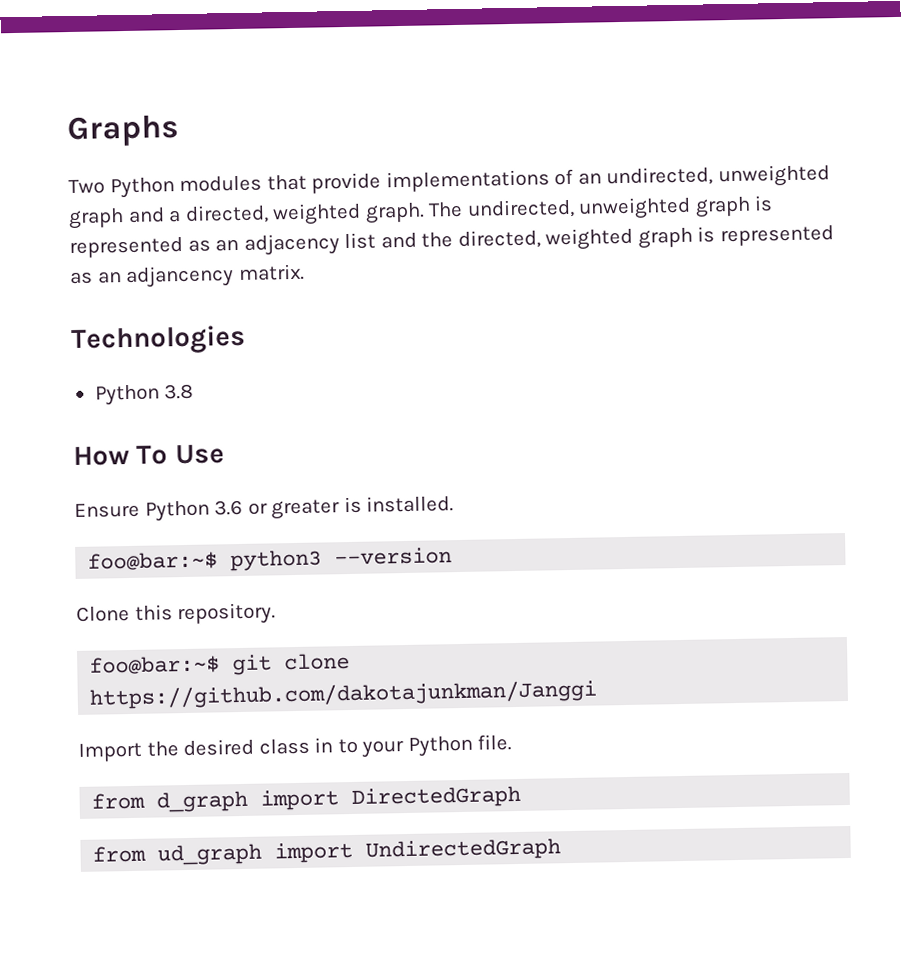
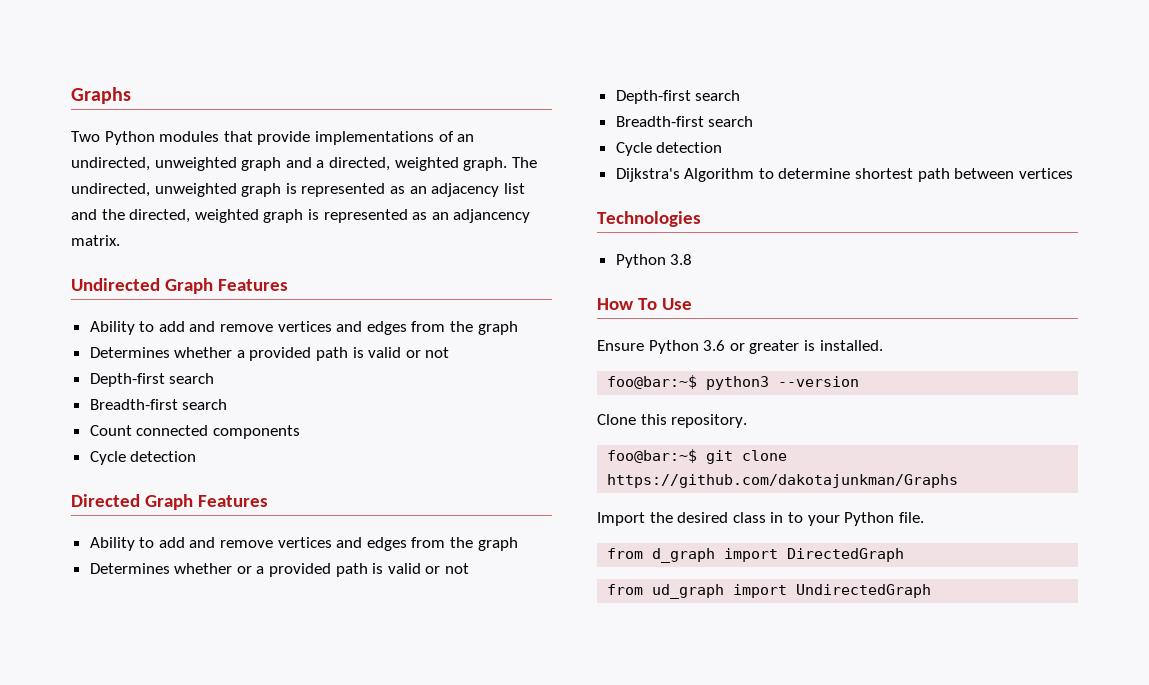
(305, 272) none -> [71,278,288,294] [89,321,518,335] [89,347,450,361] [89,373,215,387] [89,399,228,410] [89,425,300,439] [89,451,197,465] [71,494,268,510] [89,537,518,551] [89,563,470,577] [615,90,741,104] [615,116,754,127] [615,142,723,156] [615,168,1073,182] // Undirected Graph Features // Ability to add and remove vertices and edges from the graph // Determines whether a provided path is valid or not // Depth-first search // Breadth-first search // Count connected components // Cycle detection // Directed Graph Features // Ability to add and remove vertices and edges from the graph // Determines whether or a provided path is valid or not // Depth-first search // Breadth-first search // Cycle detection // Dijkstra's Algorithm to determine shortest path between vertices
[89,679,598,710] https://github.com/dakotajunkman/Janggi -> [607,474,959,488] https://github.com/dakotajunkman/Graphs

